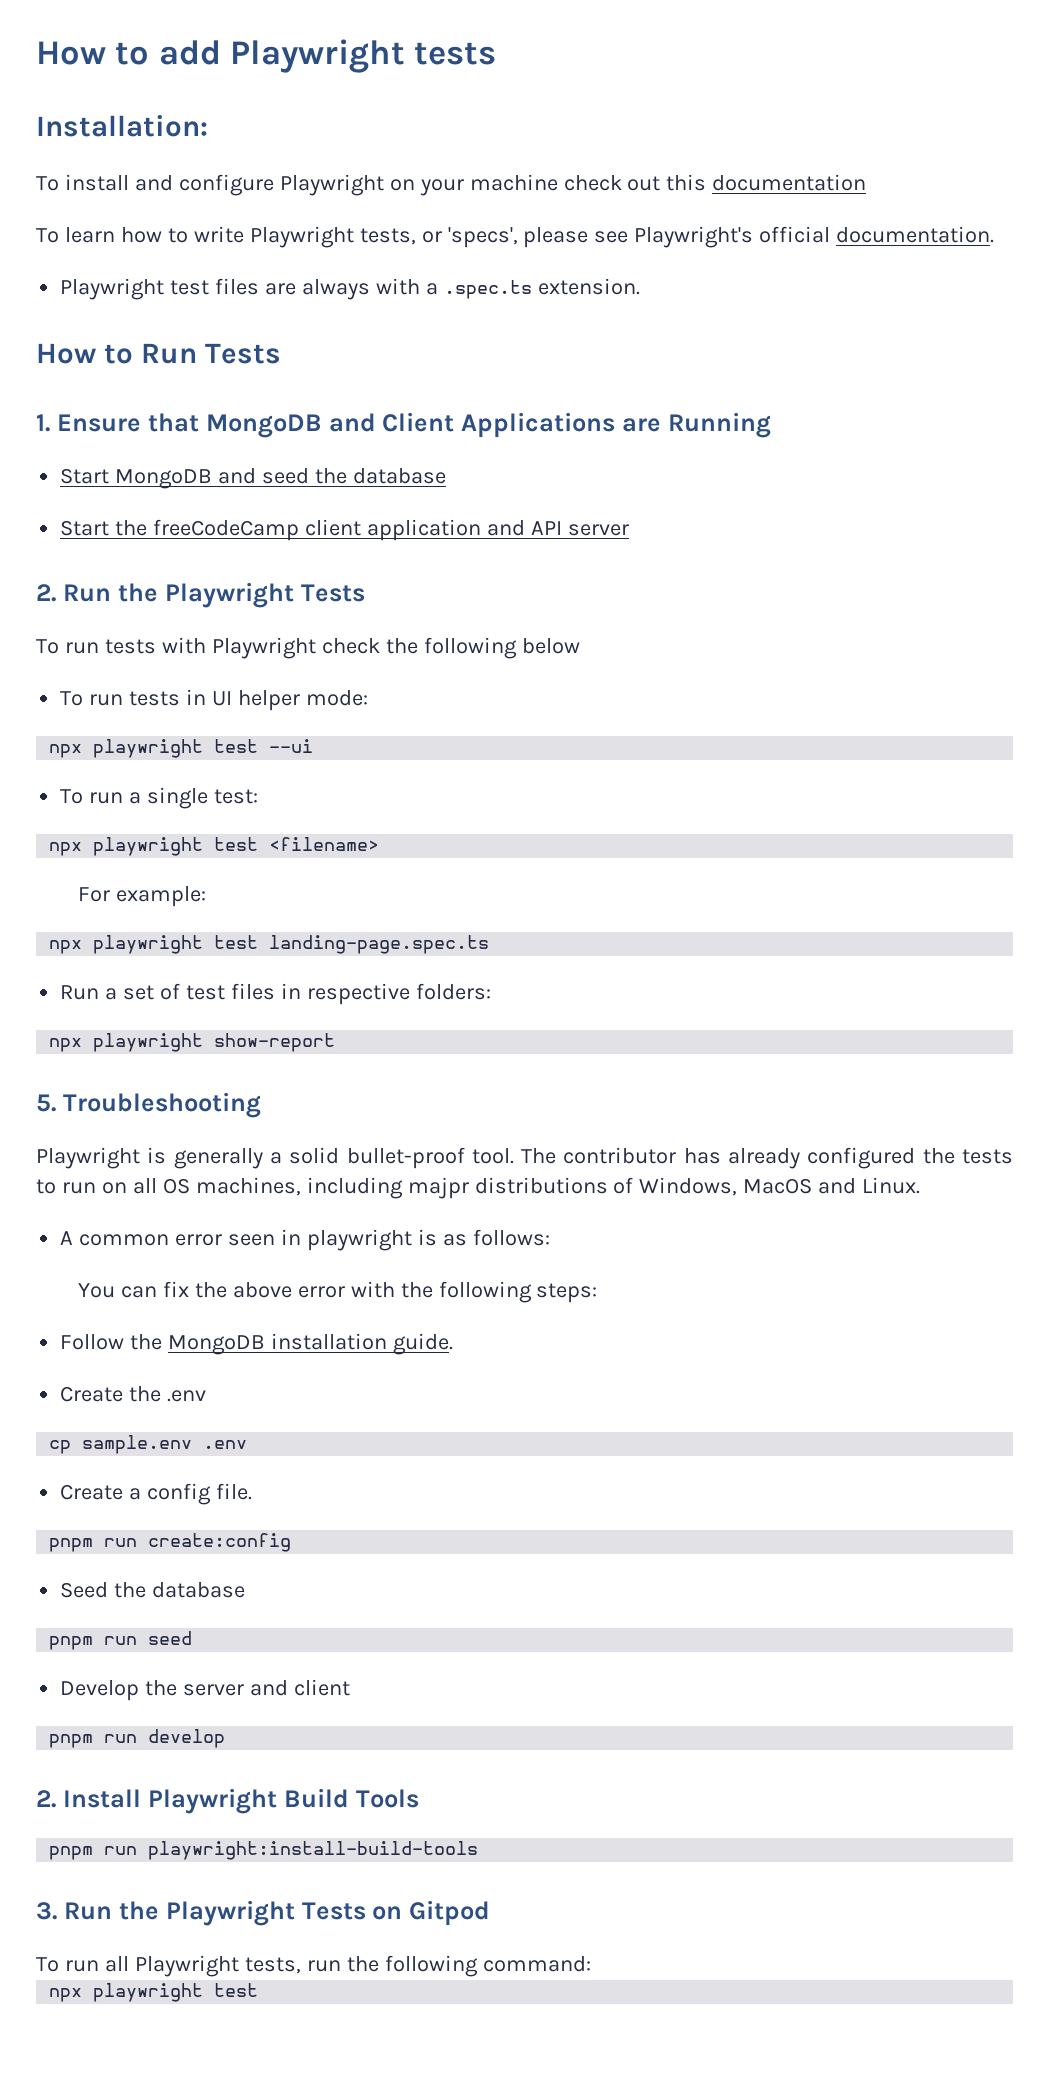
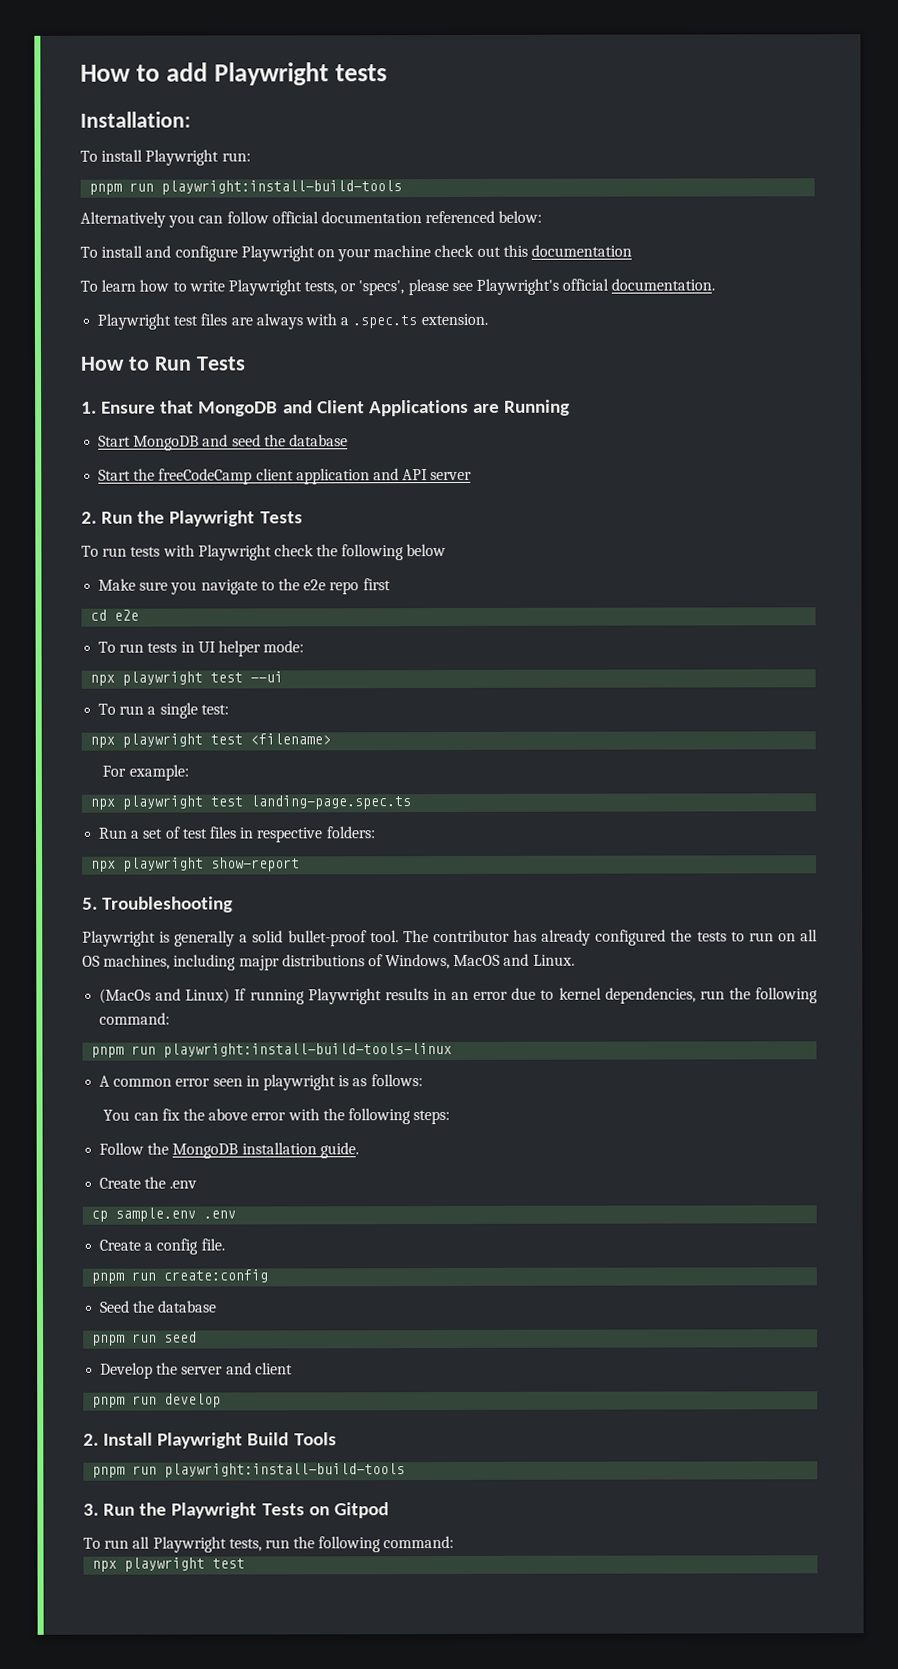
(208, 126) none -> [80,149,251,166] [89,180,403,195] [80,210,543,228] // To install Playwright run: // pnpm run playwright:install-build-tools // Alternatively you can follow official documentation referenced below:
(580, 646) none -> [98,578,391,595] [90,609,140,621] // Make sure you navigate to the e2e repo first // cd e2e
(921, 1185) none -> [99,987,818,1005] [99,1012,171,1025] [91,1042,453,1058] // (MacOs and Linux) If running Playwright results in an error due to kernel dependencies, run the following command: // pnpm run playwright:install-build-tools-linux

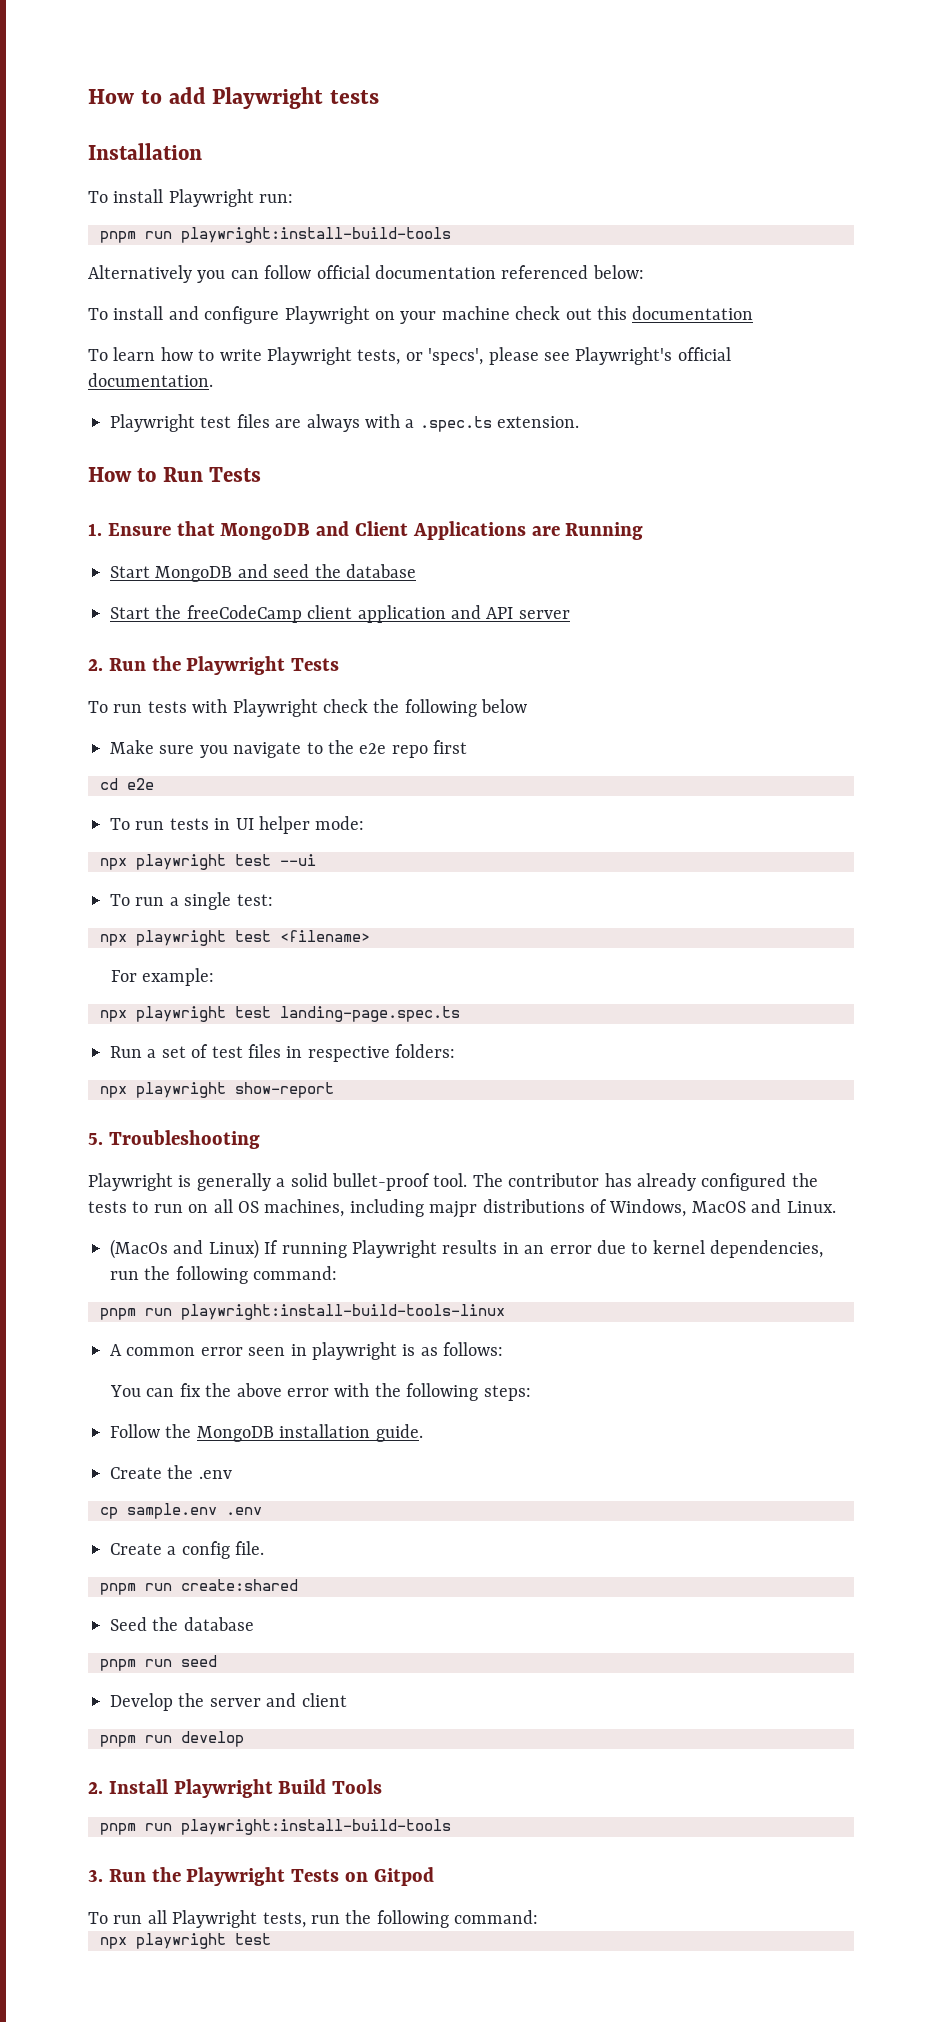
[80,111,191,128] Installation: -> [88,143,202,160] Installation
[163,1269,269,1283] create:config -> [181,1579,298,1591] create:shared

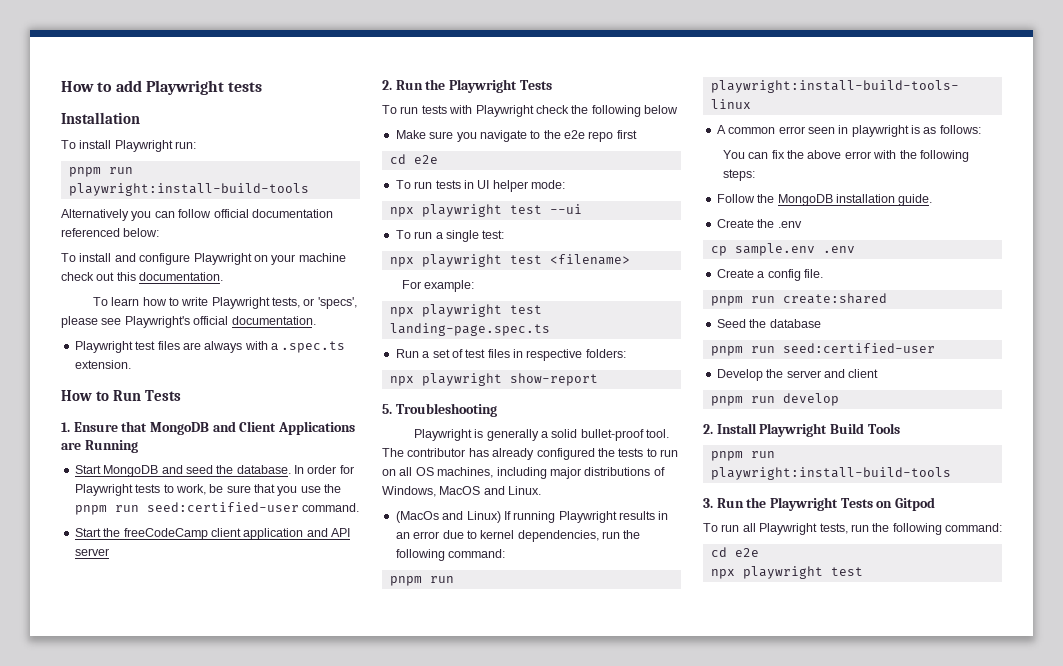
[632,306,754,320] documentation -> [139,272,224,281] documentation.
[346,564,416,578] database -> [236,465,354,474] [74,484,342,496] [74,502,360,515] database. In order for Playwright tests to work, be sure that you use the pnpm run seed:certified-user command.
[429,1201,478,1218] majpr -> [549,467,581,479] major
[181,1655,217,1667] seed -> [782,343,935,353] seed:certified-user
(539, 1917) none -> [710,547,759,557] // cd e2e

